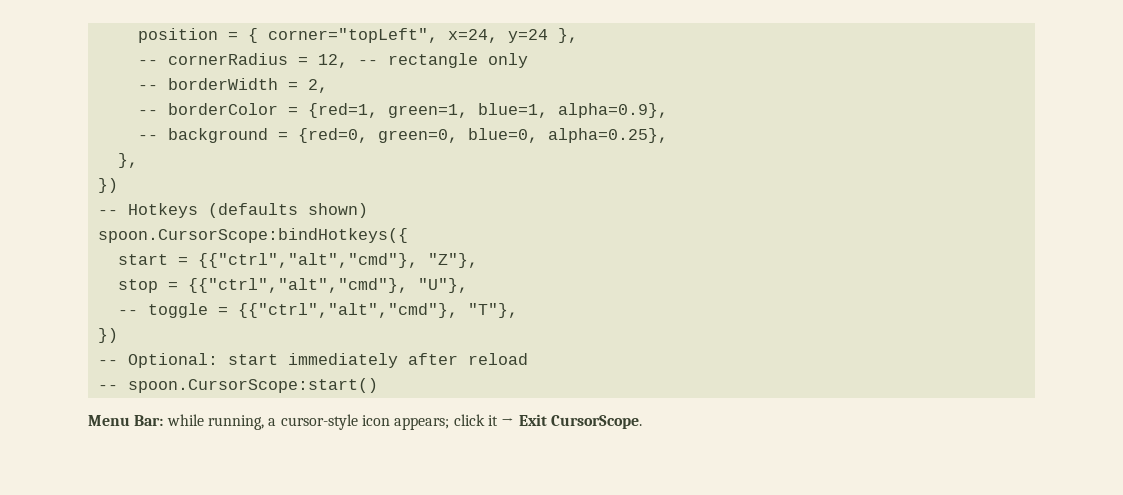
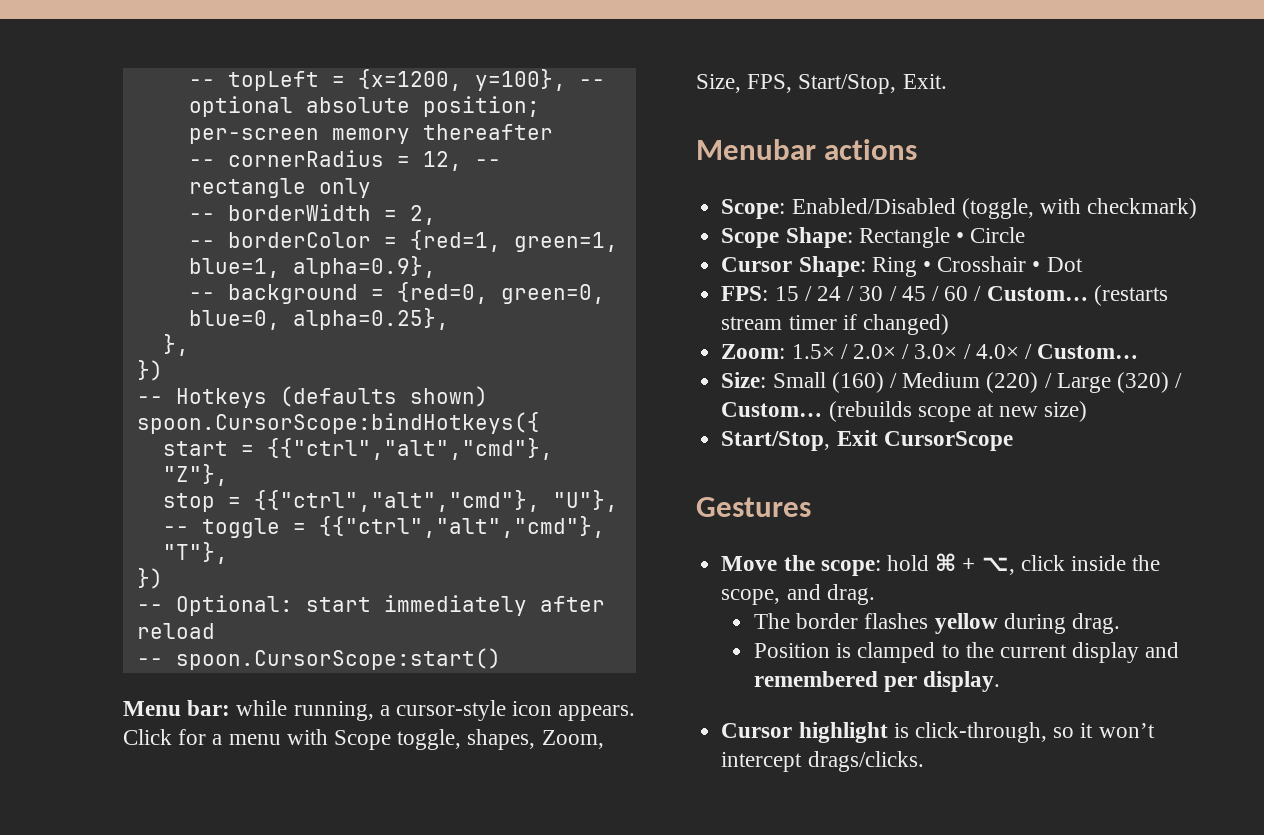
[137,28,578,43] position = { corner="topLeft", x=24, y=24 }, -> [188,69,605,91] [188,96,540,117] [188,124,553,144] -- topLeft = {x=1200, y=100}, -- optional absolute position; per-screen memory thereafter
[134,415,164,426] Bar: -> [187,700,231,716] bar:
[394,414,642,430] appears; click it → Exit CursorScope. -> [558,705,636,721] [123,729,604,750] [696,74,947,94] [696,139,918,160] [721,198,1198,219] [721,227,1026,248] [721,256,1083,277] [721,285,1168,306] [721,314,949,335] [721,344,1139,359] [721,372,1183,393] [721,401,1088,422] [721,430,1013,451] [696,497,811,517] [721,553,1161,576] [721,584,875,605] [753,613,1120,634] [753,642,1180,663] [753,671,1001,692] [721,722,1155,743] [721,751,924,772] appears. Click for a menu with Scope toggle, shapes, Zoom, Size, FPS, Start/Stop, Exit. // Menubar actions // Scope: Enabled/Disabled (toggle, with checkmark) // Scope Shape: Rectangle • Circle // Cursor Shape: Ring • Crosshair • Dot // FPS: 15 / 24 / 30 / 45 / 60 / Custom… (restarts stream timer if changed) // Zoom: 1.5× / 2.0× / 3.0× / 4.0× / Custom… // Size: Small (160) / Medium (220) / Large (320) / Custom… (rebuilds scope at new size) // Start/Stop, Exit CursorScope // Gestures // Move the scope: hold ⌘ + ⌥, click inside the scope, and drag. // The border flashes yellow during drag. // Position is clamped to the current display and remembered per display. // Cursor highlight is click-through, so it won’t intercept drags/clicks.

